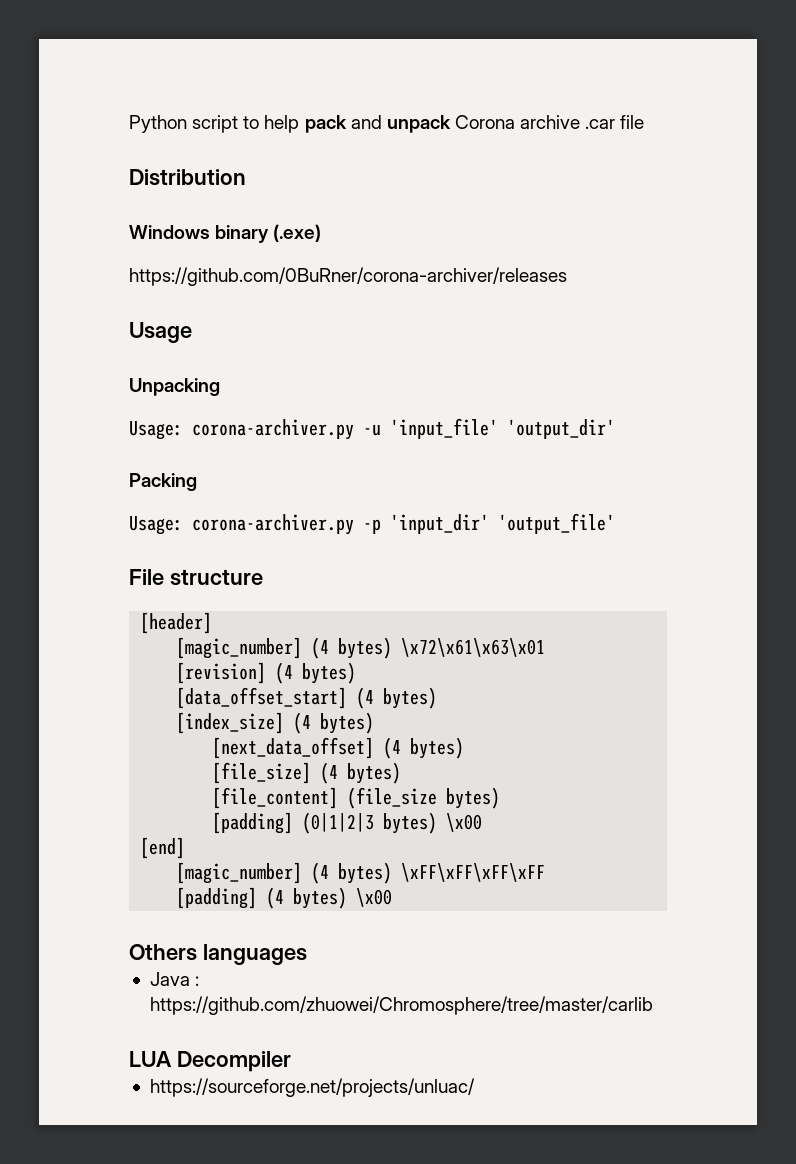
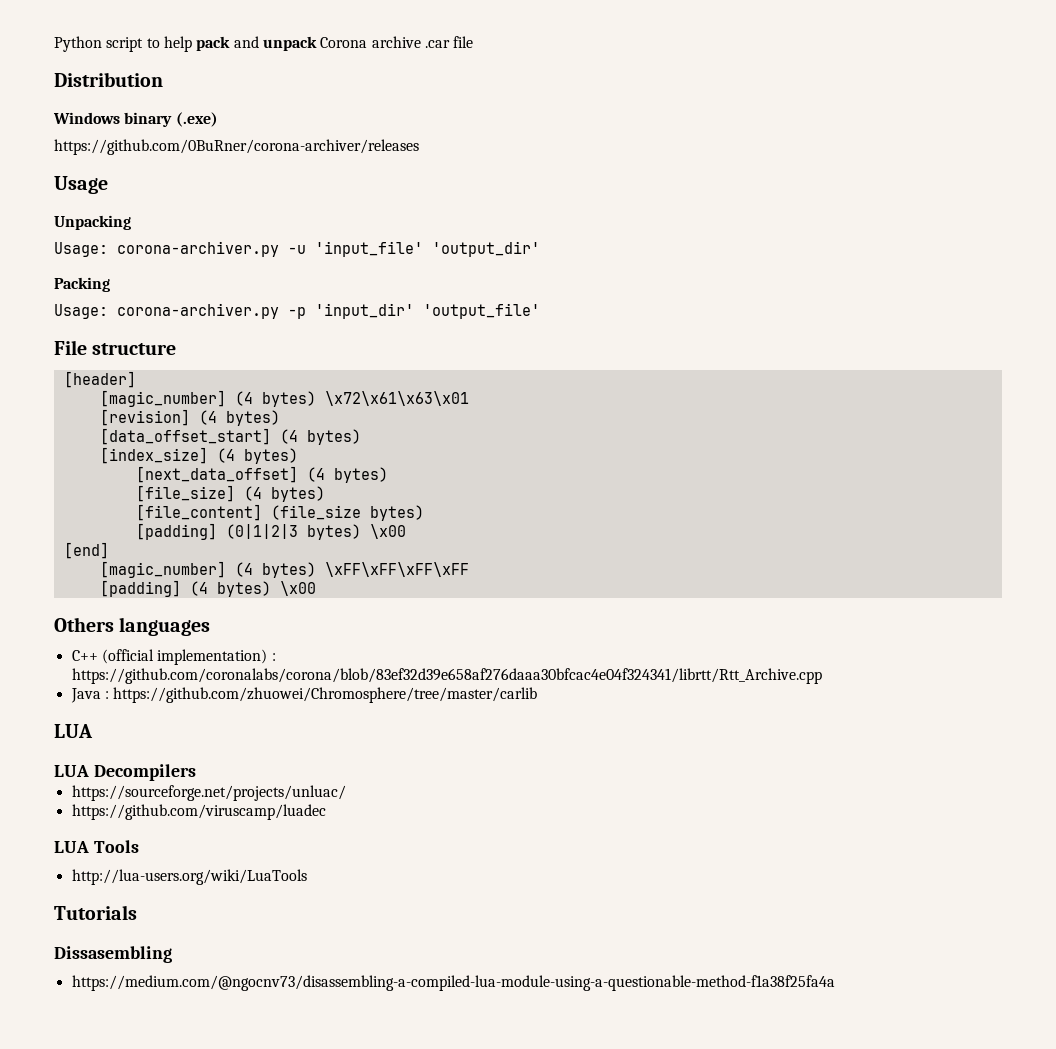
(307, 954) none -> [71,649,276,665] [71,668,822,684] // C++ (official implementation) : https://github.com/coronalabs/corona/blob/83ef32d39e658af276daaa30bfcac4e04f324341/librtt/Rtt_Archive.cpp
[176,1051,291,1072] Decompiler -> [54,764,196,781] // LUA Decompilers
(475, 1087) none -> [71,804,326,820] [54,840,139,853] [71,869,307,885] [54,905,137,920] [54,946,172,963] [71,975,835,991] // https://github.com/viruscamp/luadec // LUA Tools // http://lua-users.org/wiki/LuaTools // Tutorials // Dissasembling // https://medium.com/@ngocnv73/disassembling-a-compiled-lua-module-using-a-questionable-method-f1a38f25fa4a

